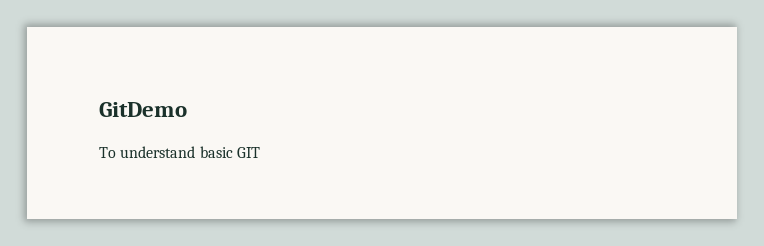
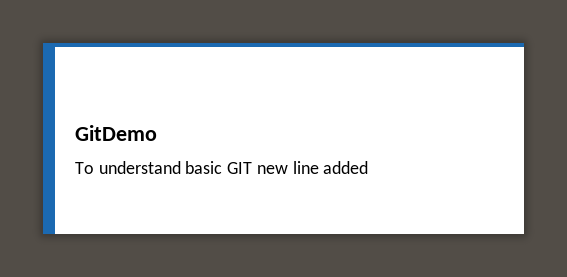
(260, 152) none -> [256,161,369,174] new line added

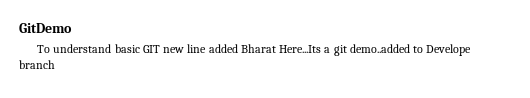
(369, 167) none -> [240,44,472,56] [19,60,55,69] Bharat Here...Its a git demo..added to Develope branch

